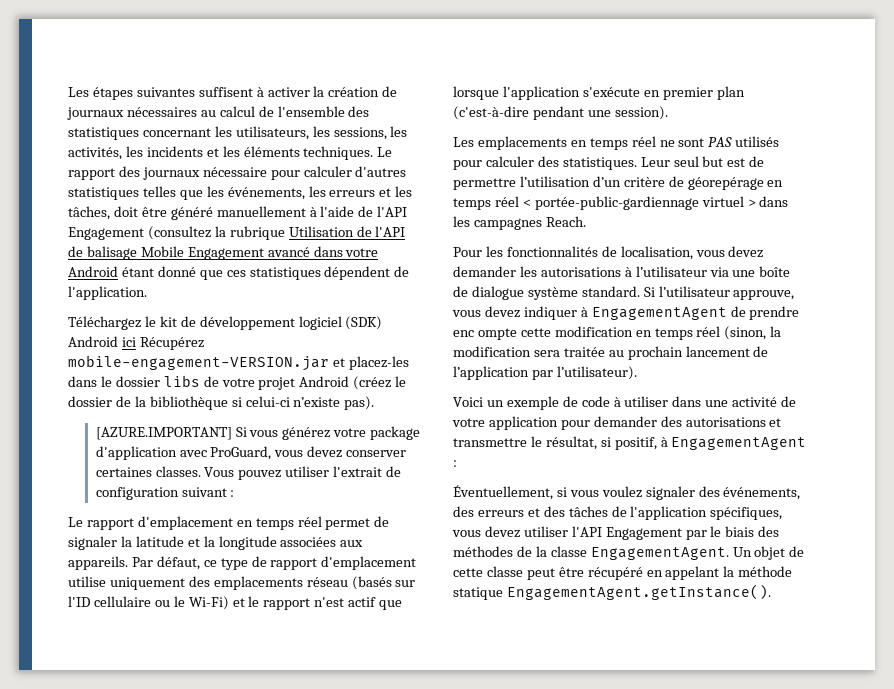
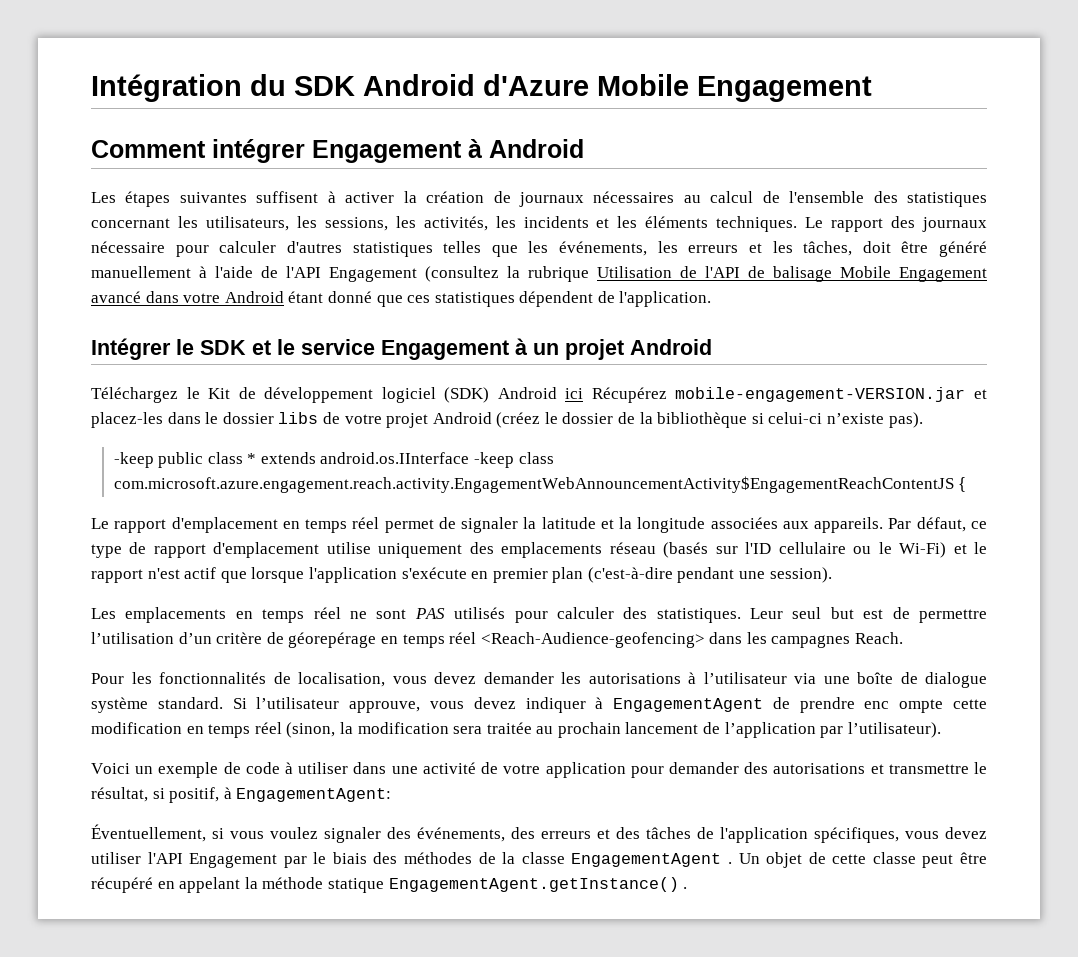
(68, 92) none -> [91,74,872,102] [91,139,584,163] Intégration du SDK Android d'Azure Mobile Engagement // Comment intégrer Engagement à Android //
(147, 293) none -> [91,338,712,360] // Intégrer le SDK et le service Engagement à un projet Android
[159,316,177,327] kit -> [208,388,231,399] Kit
[95,426,421,440] [95,446,407,460] [95,466,402,480] [95,487,235,500] [AZURE.IMPORTANT] Si vous générez votre package d'application avec ProGuard, vous devez conserver certaines classes. Vous pouvez utiliser l'extrait de configuration suivant : -> [113,452,554,468] [113,476,967,493] -keep public class * extends android.os.IInterface -keep class com.microsoft.azure.engagement.reach.activity.EngagementWebAnnouncementActivity$EngagementReachContentJS {
[522,196,756,210] < portée-public-gardiennage virtuel > -> [480,632,705,648] <Reach-Audience-geofencing>
[671,437,807,450] [453,460,457,467] EngagementAgent : -> [236,788,392,802] EngagementAgent:
[590,547,729,560] EngagementAgent. -> [571,853,732,867] EngagementAgent .
[506,584,771,600] EngagementAgent.getInstance(). -> [388,877,688,892] EngagementAgent.getInstance() .

